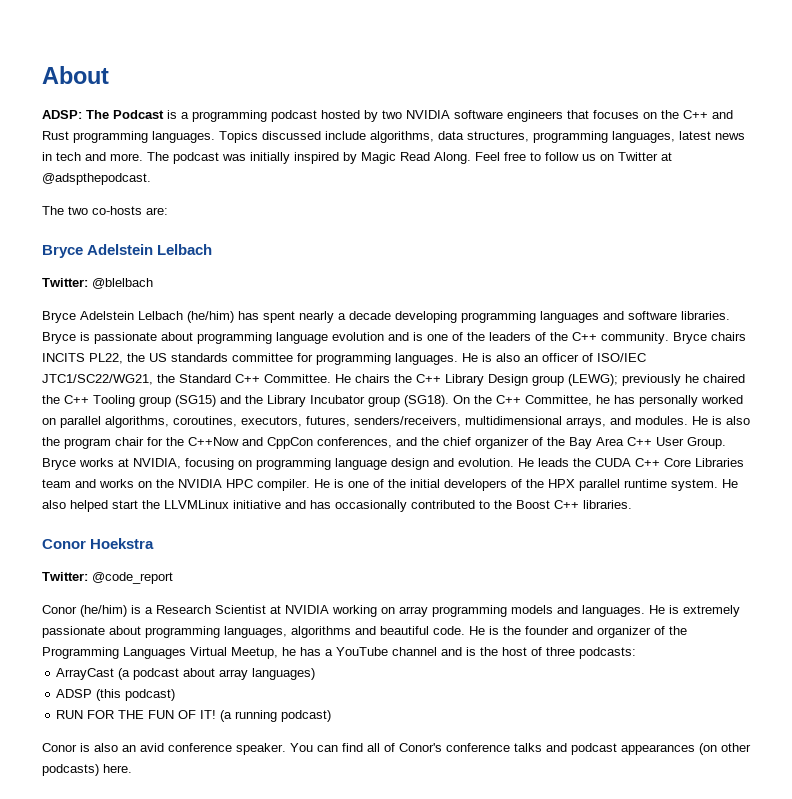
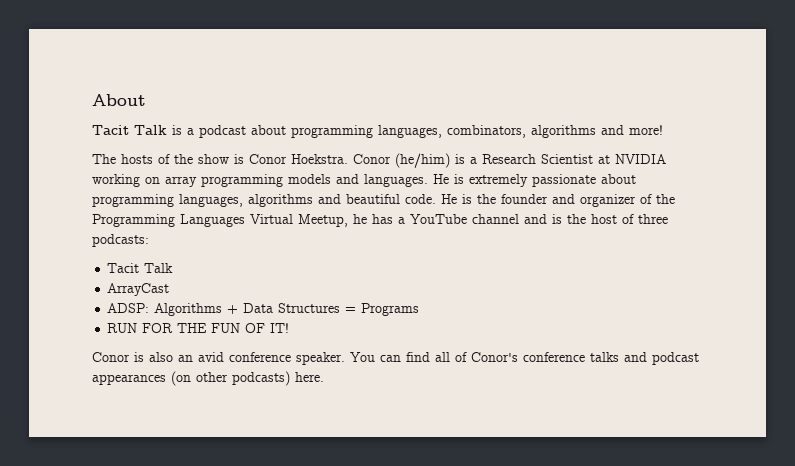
[42,110,733,122] [42,131,745,143] [42,152,672,164] [42,173,151,185] [42,206,168,215] [42,244,213,258] [42,278,153,289] [42,311,730,323] [42,332,746,344] [42,353,646,365] [42,374,745,386] [42,395,743,407] [42,416,750,428] [42,437,726,449] [42,458,744,470] [42,479,738,491] [42,500,632,512] [42,538,155,549] [42,572,173,584] ADSP: The Podcast is a programming podcast hosted by two NVIDIA software engineers that focuses on the C++ and Rust programming languages. Topics discussed include algorithms, data structures, programming languages, latest news in tech and more. The podcast was initially inspired by Magic Read Along. Feel free to follow us on Twitter at @adspthepodcast. // The two co-hosts are: // Bryce Adelstein Lelbach // Twitter: @blelbach // Bryce Adelstein Lelbach (he/him) has spent nearly a decade developing programming languages and software libraries. Bryce is passionate about programming language evolution and is one of the leaders of the C++ community. Bryce chairs INCITS PL22, the US standards committee for programming languages. He is also an officer of ISO/IEC JTC1/SC22/WG21, the Standard C++ Committee. He chairs the C++ Library Design group (LEWG); previously he chaired the C++ Tooling group (SG15) and the Library Incubator group (SG18). On the C++ Committee, he has personally worked on parallel algorithms, coroutines, executors, futures, senders/receivers, multidimensional arrays, and modules. He is also the program chair for the C++Now and CppCon conferences, and the chief organizer of the Bay Area C++ User Group. Bryce works at NVIDIA, focusing on programming language design and evolution. He leads the CUDA C++ Core Libraries team and works on the NVIDIA HPC compiler. He is one of the initial developers of the HPX parallel runtime system. He also helped start the LLVMLinux initiative and has occasionally contributed to the Boost C++ libraries. // Conor Hoekstra // Twitter: @code_report // -> [92,125,663,138] [92,154,348,164] Tacit Talk is a podcast about programming languages, combinators, algorithms and more! // The hosts of the show is Conor Hoekstra.
(636, 653) none -> [107,263,174,273] // Tacit Talk
[118,668,316,680] [56,689,176,701] (a podcast about array languages) // ADSP (this podcast) -> [107,303,420,316] // ADSP: Algorithms + Data Structures = Programs
[220,710,332,722] (a running podcast) -> (290, 328) none

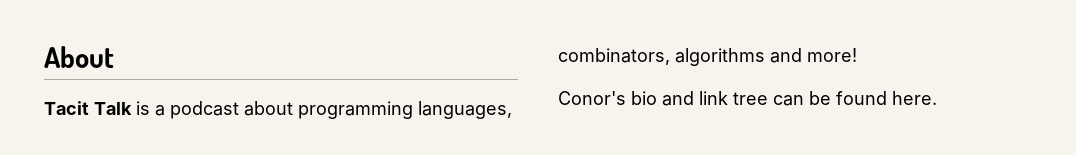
[92,153,666,168] [92,174,636,187] [92,194,675,207] [92,214,668,227] [92,234,149,247] [107,263,174,273] [107,283,170,296] [107,303,420,316] [107,323,290,333] [92,352,699,365] [92,371,290,386] The hosts of the show is Conor Hoekstra. Conor (he/him) is a Research Scientist at NVIDIA working on array programming models and languages. He is extremely passionate about programming languages, algorithms and beautiful code. He is the founder and organizer of the Programming Languages Virtual Meetup, he has a YouTube channel and is the host of three podcasts: // Tacit Talk // ArrayCast // ADSP: Algorithms + Data Structures = Programs // RUN FOR THE FUN OF IT! // Conor is also an avid conference speaker. You can find all of Conor's conference talks and podcast appearances (on other podcasts) -> [558,91,887,106] Conor's bio and link tree can be found

